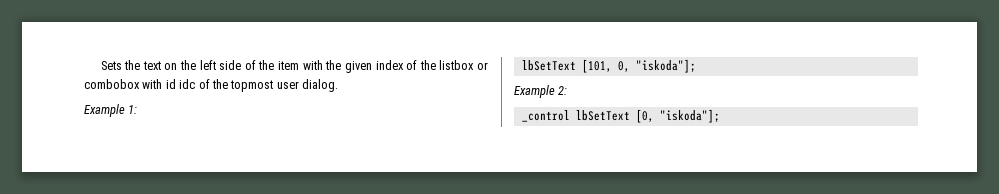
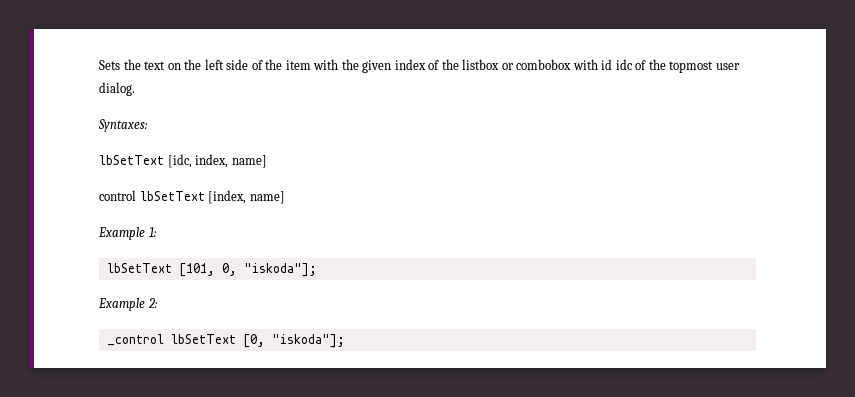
(338, 85) none -> [98,119,148,132] [99,154,267,168] [99,190,285,204] // Syntaxes: // lbSetText [idc, index, name] // control lbSetText [index, name]

